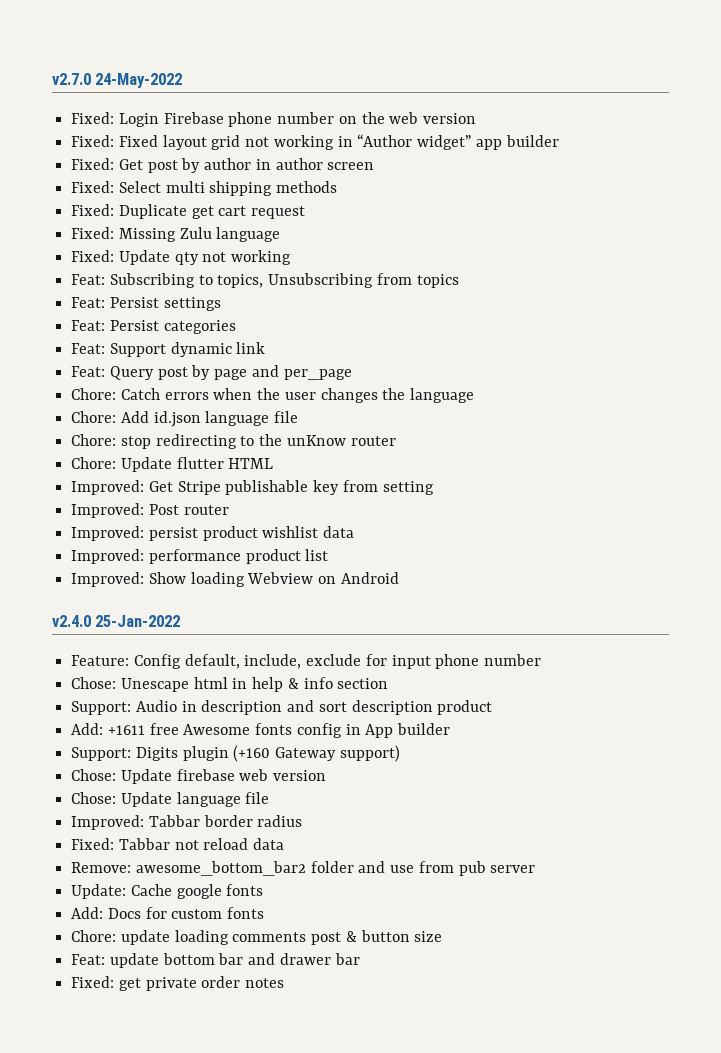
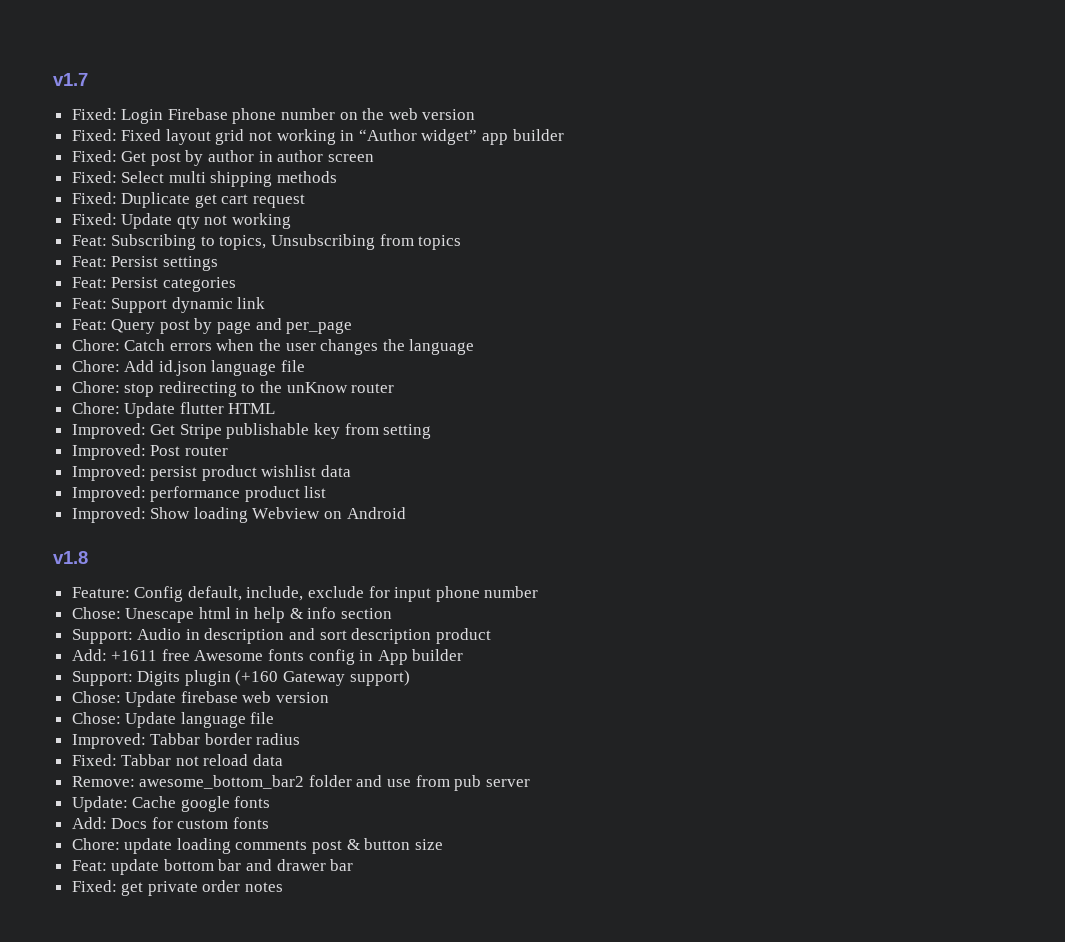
[52,73,183,88] v2.7.0 24-May-2022 -> [53,73,88,86] v1.7
[71,227,281,242] // Fixed: Missing Zulu language -> (306, 201) none
[52,615,181,627] v2.4.0 25-Jan-2022 -> [53,551,88,564] v1.8

